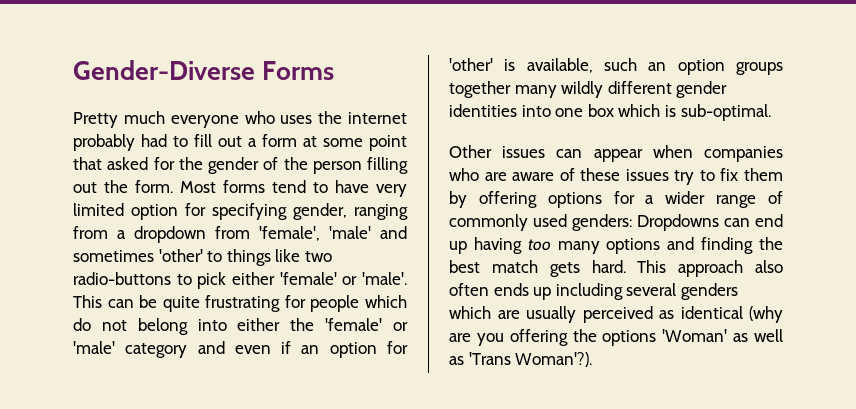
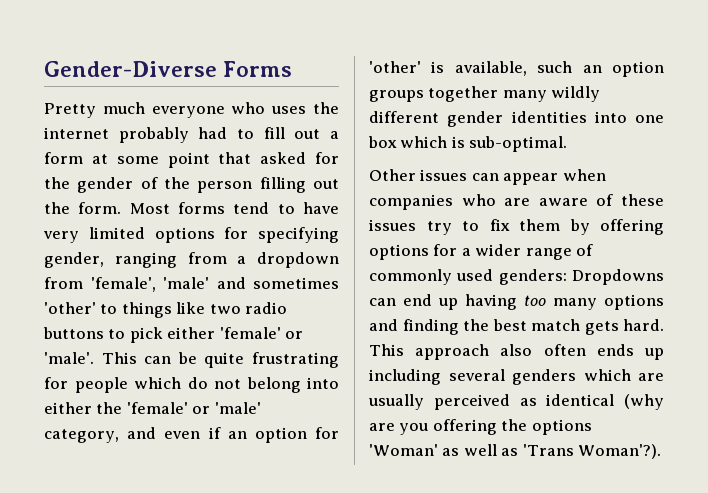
[131,204,178,220] option -> [154,227,215,243] options
[73,272,171,285] radio-buttons -> [245,302,288,314] [43,327,104,339] radio buttons
[125,343,188,358] category -> [44,429,119,443] category,

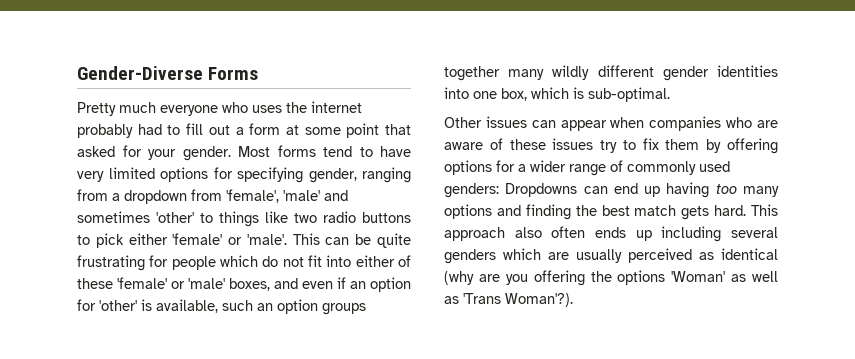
[44,177,339,193] [44,202,122,214] the gender of the person filling out the form. -> [148,146,231,161] your gender.
[246,377,301,393] belong -> [308,255,322,267] fit
[96,402,123,414] the -> [398,255,411,267] [77,278,113,289] of these
[44,429,119,443] category, -> [229,278,270,291] boxes,
[368,136,397,148] box -> [501,88,527,101] box,

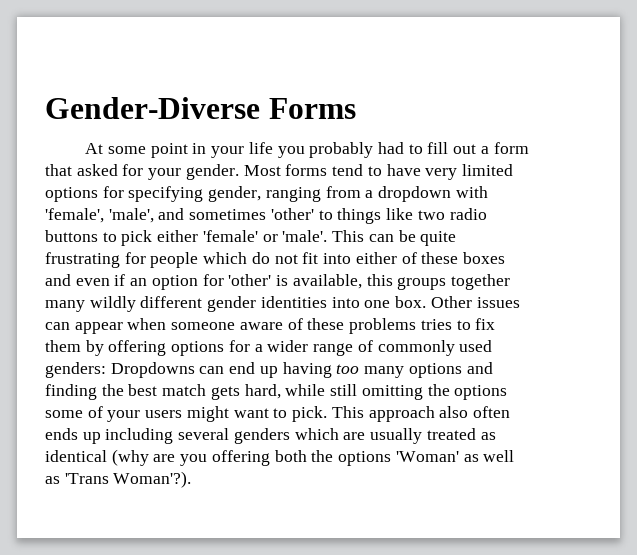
[77,101,362,116] Pretty much everyone who uses the internet -> [85,142,305,158] At some point in your life you
[285,123,380,138] at some point -> (529, 148) none
[191,189,320,203] from 'female', 'male' -> [455,186,488,198] [45,208,154,223] with 'female', 'male',
[117,277,270,291] 'female' or 'male' boxes, -> [462,252,505,264] boxes
[222,299,318,314] such an option -> [366,274,393,286] this
[501,87,670,102] box, which is sub-optimal. // -> [395,296,427,308] box.
[649,116,778,131] companies who are -> [171,322,236,330] someone
[552,138,618,153] issues try -> [349,318,452,334] problems tries
[714,205,747,216] hard. -> [244,384,508,400] [45,406,328,422] hard, while still omitting the options some of your users might want to pick.
[628,248,692,263] perceived -> [426,428,476,440] treated
(585, 278) none -> [274,450,307,462] both

